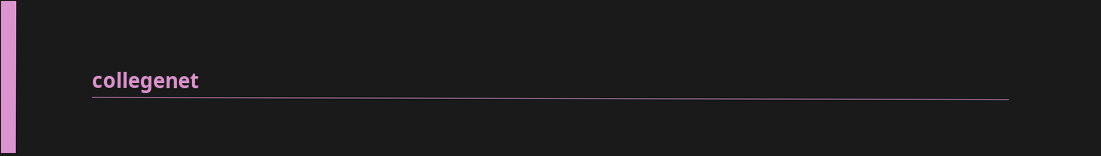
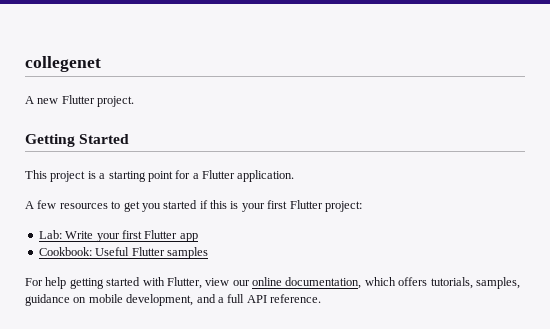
(200, 82) none -> [25,95,135,107] [25,134,130,147] [25,170,295,182] [25,200,362,212] [38,230,198,242] [38,247,208,259] [25,277,520,289] [25,294,321,306] // A new Flutter project. // Getting Started // This project is a starting point for a Flutter application. // A few resources to get you started if this is your first Flutter project: // Lab: Write your first Flutter app // Cookbook: Useful Flutter samples // For help getting started with Flutter, view our online documentation, which offers tutorials, samples, guidance on mobile development, and a full API reference.

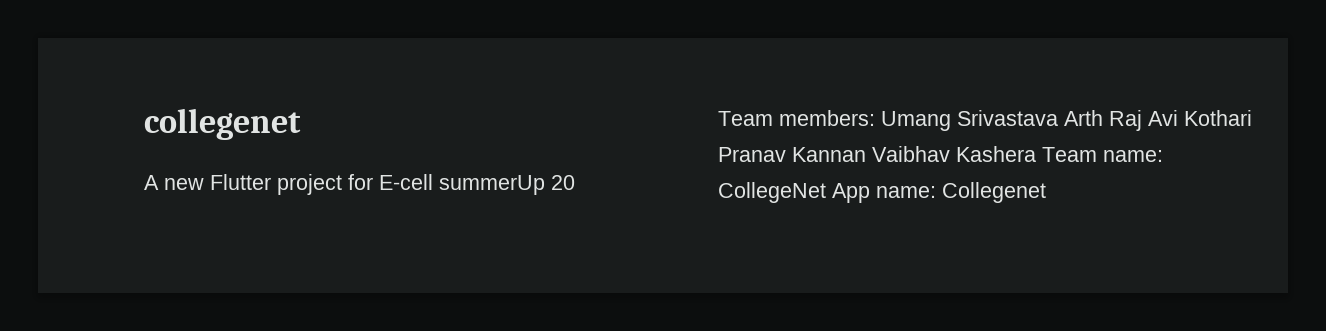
[97,96,135,107] [25,134,130,147] [25,170,295,182] [25,200,362,212] [38,230,198,242] [38,247,208,259] [25,277,520,289] [25,294,321,306] project. // Getting Started // This project is a starting point for a Flutter application. // A few resources to get you started if this is your first Flutter project: // Lab: Write your first Flutter app // Cookbook: Useful Flutter samples // For help getting started with Flutter, view our online documentation, which offers tutorials, samples, guidance on mobile development, and a full API reference. -> [277,174,575,195] [718,110,1252,131] [718,146,1163,162] [718,182,1046,203] project for E-cell summerUp 20 // Team members: Umang Srivastava Arth Raj Avi Kothari Pranav Kannan Vaibhav Kashera Team name: CollegeNet App name: Collegenet

